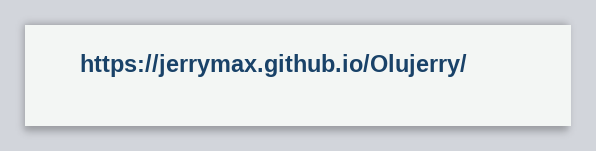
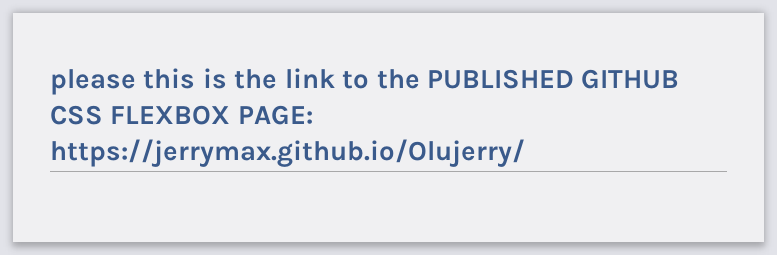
(80, 65) none -> [50,68,680,95] [50,105,313,125] please this is the link to the PUBLISHED GITHUB CSS FLEXBOX PAGE:

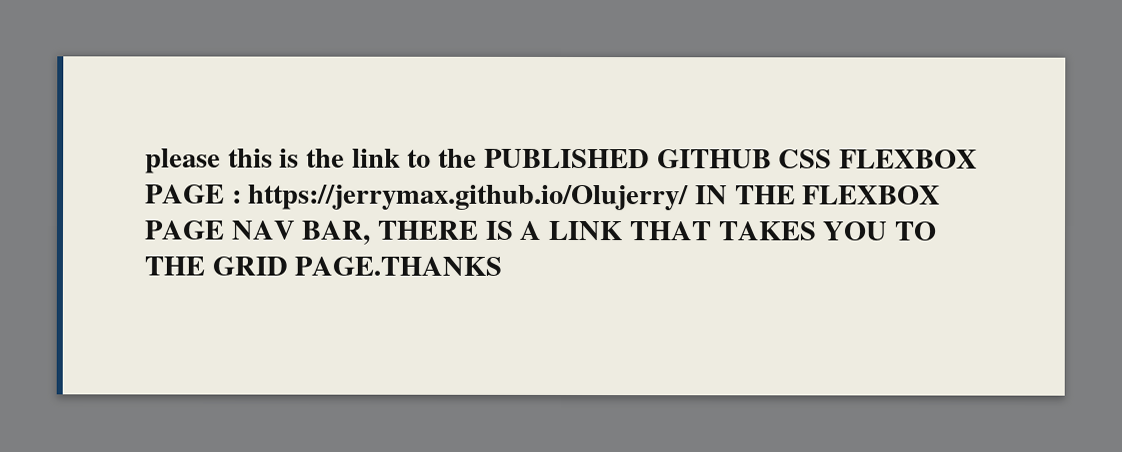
[237,105,313,125] [50,139,525,167] PAGE: https://jerrymax.github.io/Olujerry/ -> [145,184,942,211] [144,220,937,245] [144,256,503,276] PAGE : https://jerrymax.github.io/Olujerry/ IN THE FLEXBOX PAGE NAV BAR, THERE IS A LINK THAT TAKES YOU TO THE GRID PAGE.THANKS

